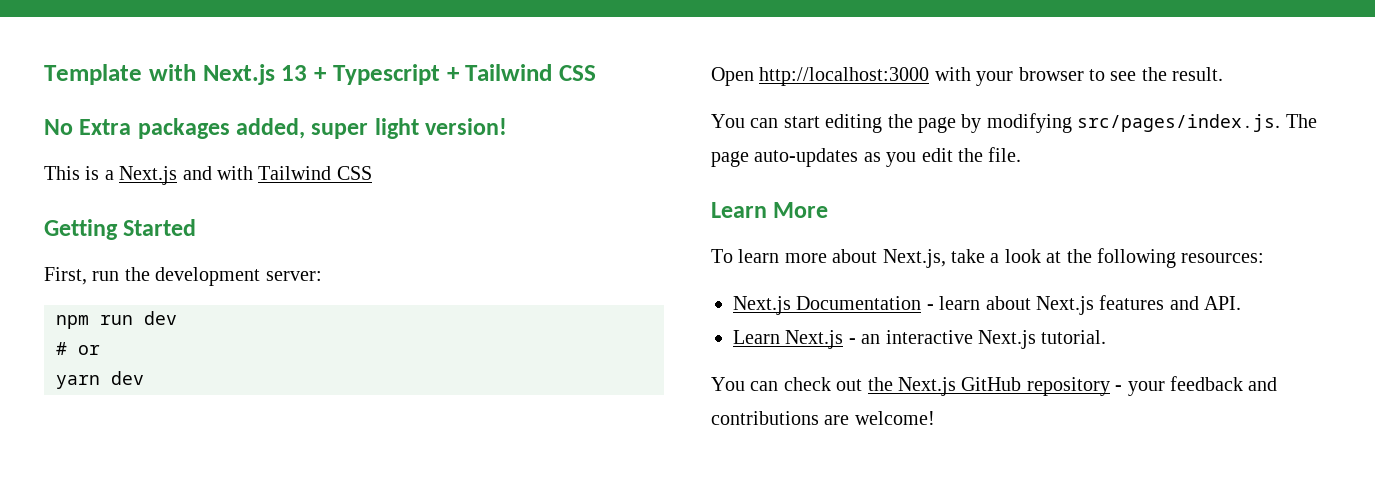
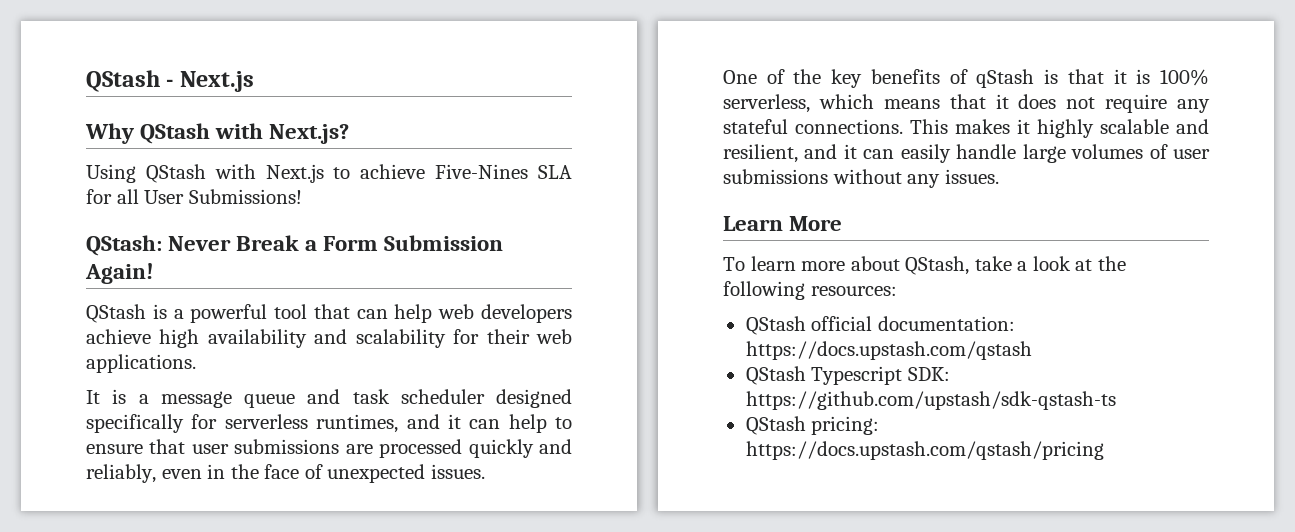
[44,64,596,85] [44,118,508,139] [44,166,372,185] [44,219,197,240] [44,267,322,286] [56,311,177,329] [56,342,100,355] [56,371,144,389] [711,67,1224,86] [711,113,1317,133] [711,147,1022,167] Template with Next.js 13 + Typescript + Tailwind CSS // No Extra packages added, super light version! // This is a Next.js and with Tailwind CSS // Getting Started // First, run the development server: // npm run dev // # or // yarn dev // Open http://localhost:3000 with your browser to see the result. // You can start editing the page by modifying src/pages/index.js. The page auto-updates as you edit the file. -> [86,70,254,92] [85,123,350,144] [86,164,572,183] [86,189,302,204] [86,235,504,256] [85,263,154,284] [86,304,572,323] [86,329,572,348] [86,354,196,373] [86,389,572,408] [86,414,572,433] [86,439,572,458] [86,464,485,483] [723,69,1209,88] [723,94,1210,113] [723,119,1209,138] [723,144,1210,163] [723,169,999,188] QStash - Next.js // Why QStash with Next.js? // Using QStash with Next.js to achieve Five-Nines SLA for all User Submissions! // QStash: Never Break a Form Submission Again! // QStash is a powerful tool that can help web developers achieve high availability and scalability for their web applications. // It is a message queue and task scheduler designed specifically for serverless runtimes, and it can help to ensure that user submissions are processed quickly and reliably, even in the face of unexpected issues. // One of the key benefits of qStash is that it is 100% serverless, which means that it does not require any stateful connections. This makes it highly scalable and resilient, and it can easily handle large volumes of user submissions without any issues.
[882,249,946,268] Next.js, -> [905,256,970,275] QStash,
[733,295,1242,315] [733,330,1107,349] [711,376,1278,396] [711,411,935,425] Next.js Documentation - learn about Next.js features and API. // Learn Next.js - an interactive Next.js tutorial. // You can check out the Next.js GitHub repository - your feedback and contributions are welcome! -> [745,316,1015,335] [745,341,1032,360] [745,366,950,385] [745,391,1116,410] [745,416,880,435] [745,441,1104,460] QStash official documentation: https://docs.upstash.com/qstash // QStash Typescript SDK: https://github.com/upstash/sdk-qstash-ts // QStash pricing: https://docs.upstash.com/qstash/pricing

